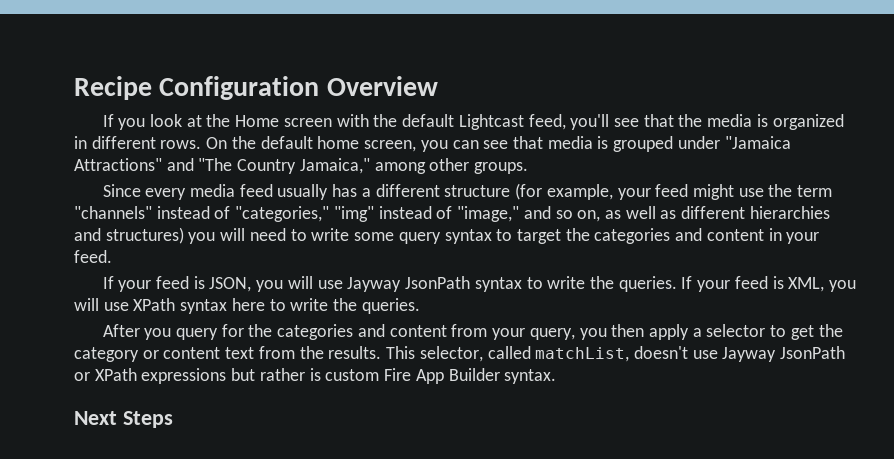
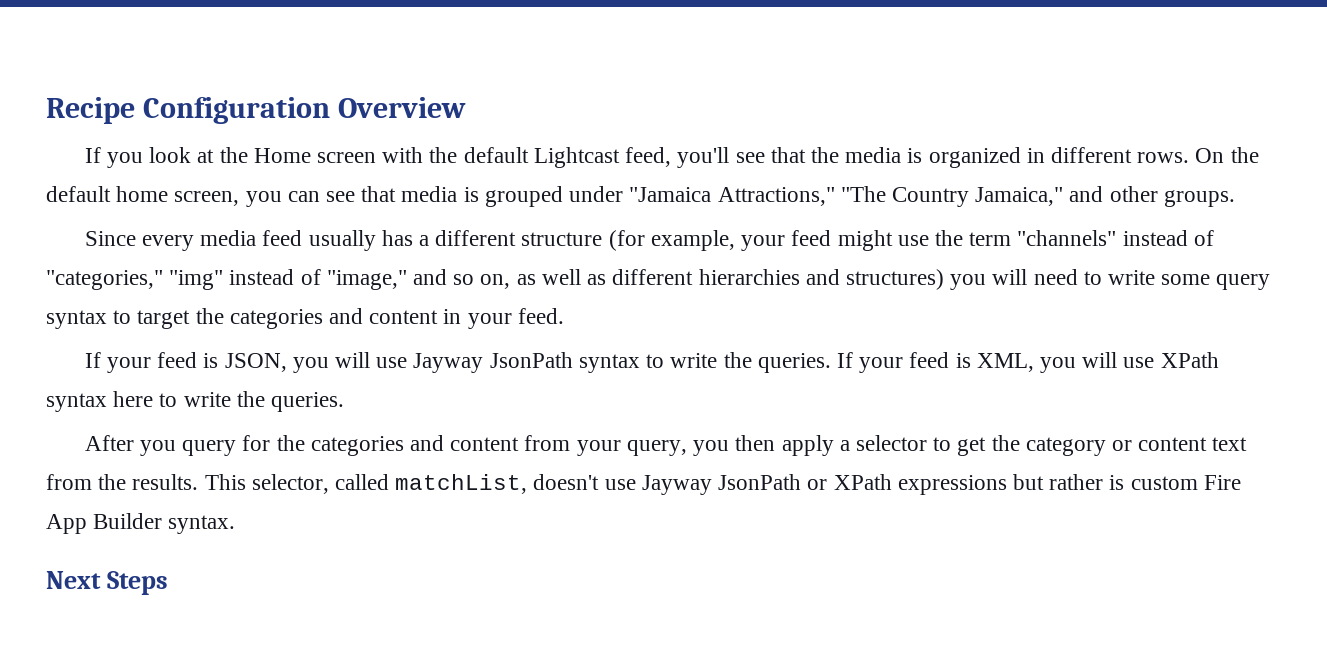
[74,158,194,171] Attractions" and -> [717,187,835,206] Attractions,"
[374,162,426,174] among -> [1069,186,1104,202] and

